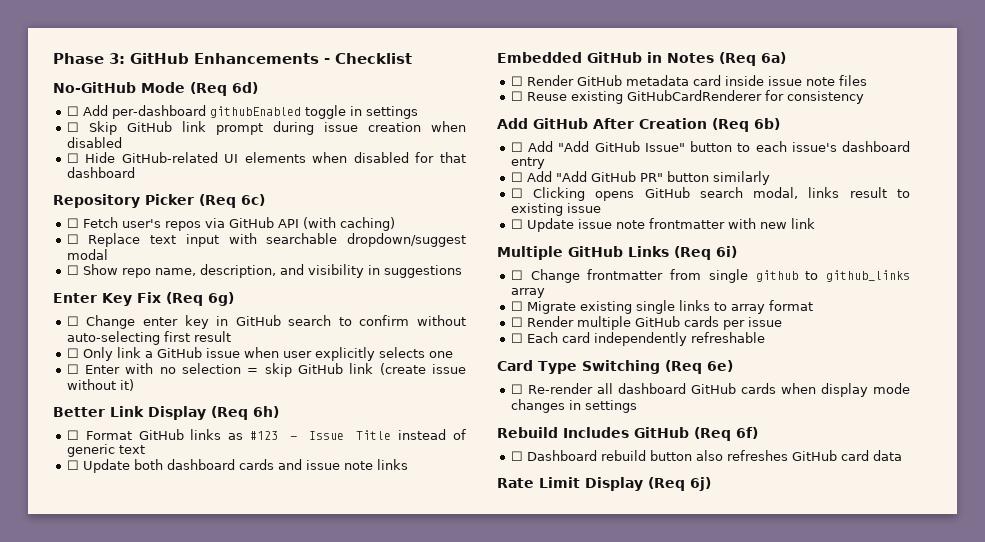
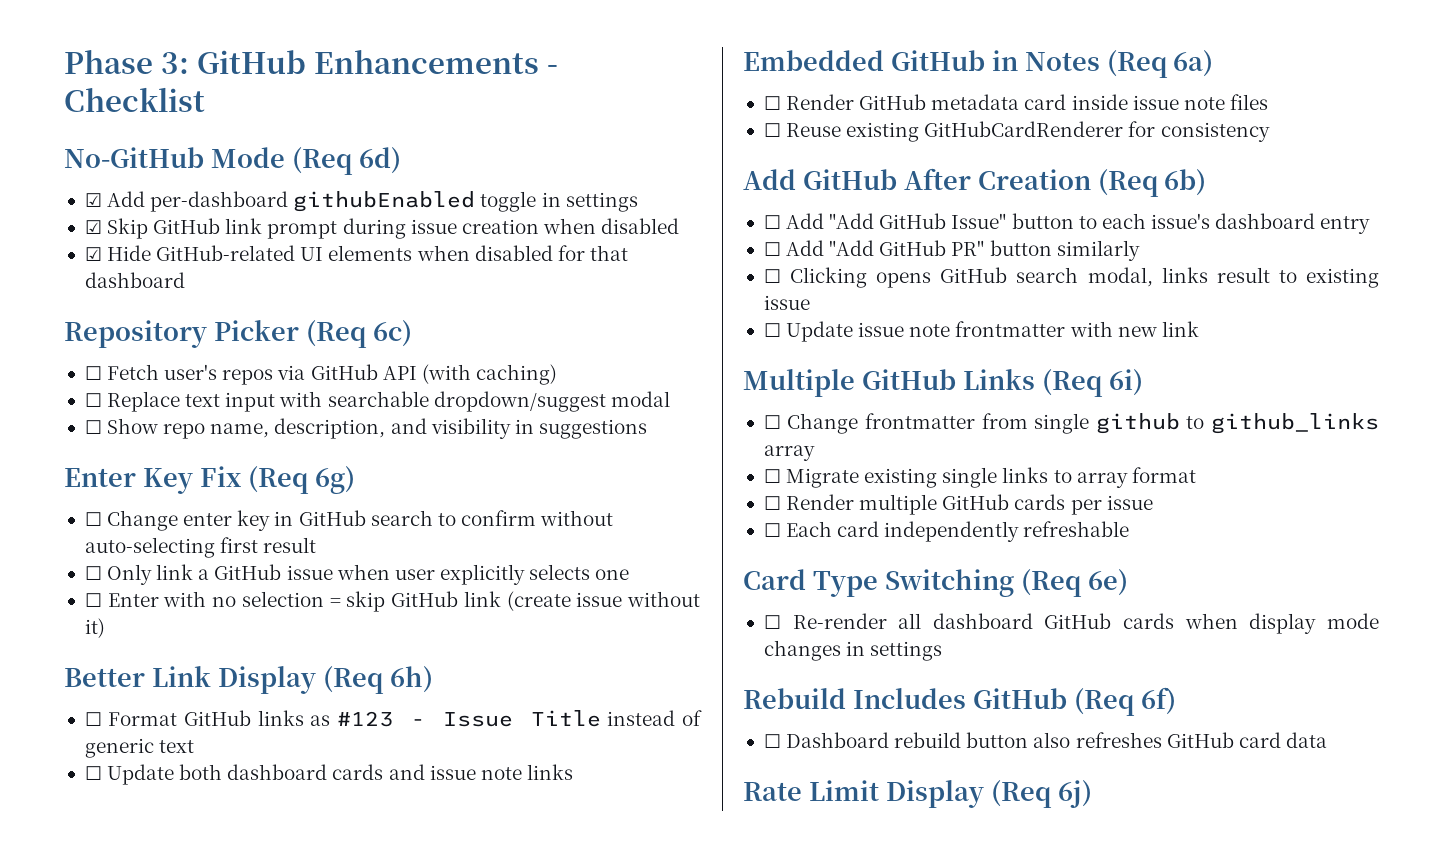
[66,106,79,116] ☐ -> [84,193,102,207] ☑
[66,122,79,132] ☐ -> [84,220,102,234] ☑
[66,153,79,163] ☐ -> [84,247,102,261] ☑

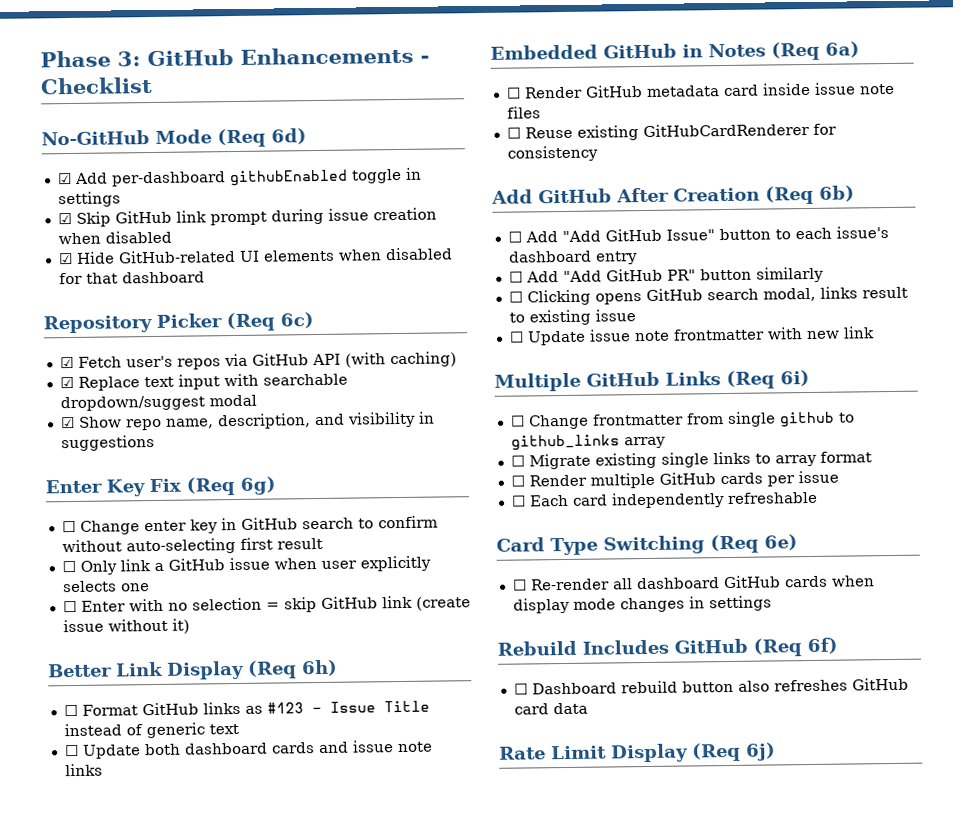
[84,366,102,380] ☐ -> [59,356,74,369] ☑
[84,393,102,407] ☐ -> [59,376,74,389] ☑
[84,420,102,434] ☐ -> [59,416,75,429] ☑

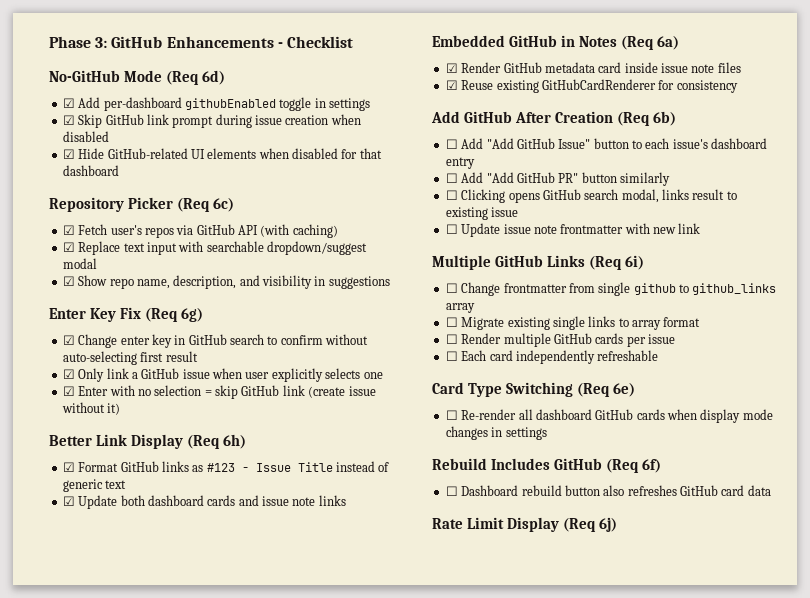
[61,520,76,533] ☐ -> [62,335,75,345] ☑
[61,560,76,573] ☐ -> [62,369,75,379] ☑
[62,600,77,613] ☐ -> [62,386,75,396] ☑
[63,704,78,717] ☐ -> [62,462,75,472] ☑
[64,744,79,757] ☐ -> [62,496,75,506] ☑
[506,87,521,99] ☐ -> [445,63,458,73] ☑
[506,127,521,139] ☐ -> [445,80,458,90] ☑

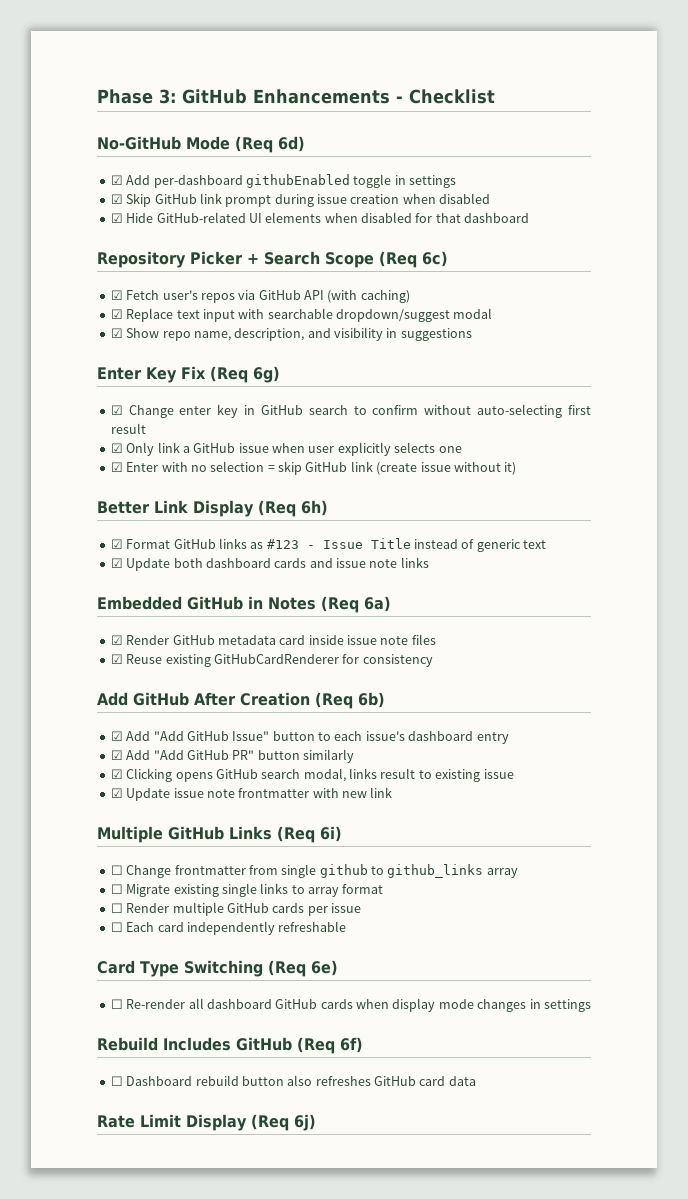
(173, 203) none -> [247,251,374,268] + Search Scope
[445,139,458,149] ☐ -> [110,731,123,741] ☑
[445,173,458,183] ☐ -> [110,750,123,760] ☑
[445,190,458,200] ☐ -> [110,769,123,779] ☑
[445,224,458,234] ☐ -> [110,788,123,798] ☑

